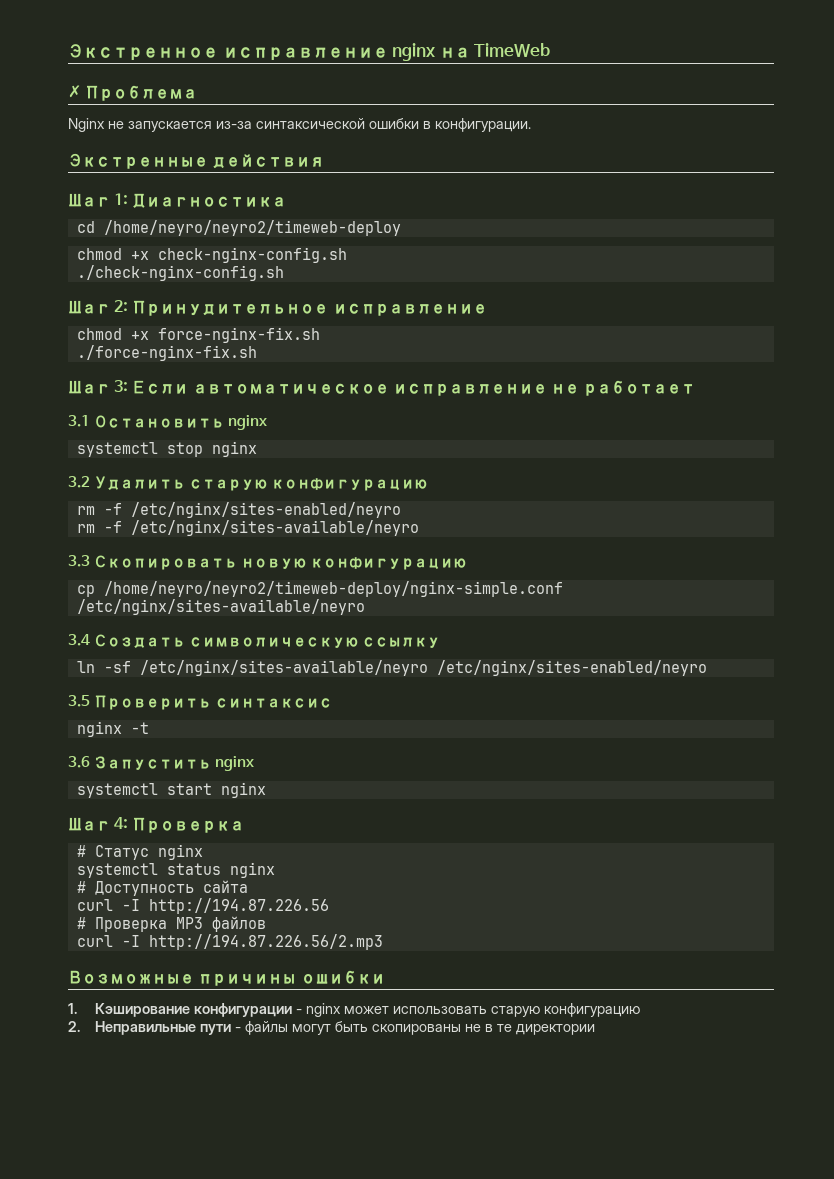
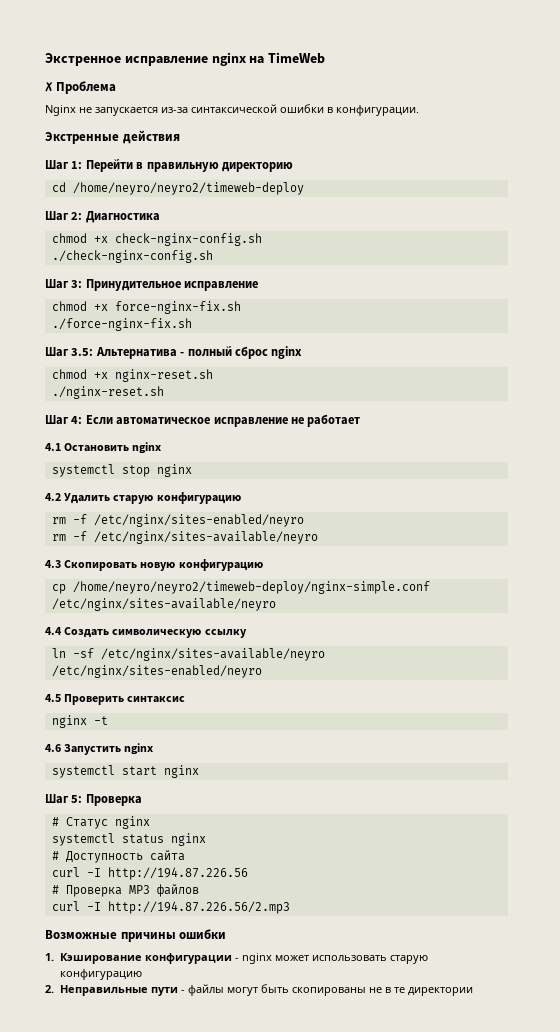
[132,193,287,208] Диагностика -> [85,159,293,172] Перейти в правильную директорию
(401, 228) none -> [45,211,160,223] // Шаг 2: Диагностика
[114,300,129,312] 2: -> [71,280,83,288] 3:
[114,380,129,392] 3: -> [71,346,303,359] [51,369,213,382] [51,386,164,399] [45,415,83,425] 3.5: Альтернатива - полный сброс nginx // chmod +x nginx-reset.sh // ./nginx-reset.sh // Шаг 4:
[68,415,90,427] 3.1 -> [45,443,61,451] 4.1
[68,476,90,488] 3.2 -> [45,493,61,501] 4.2
[68,555,90,567] 3.3 -> [45,560,61,568] 4.3
[68,634,90,646] 3.4 -> [45,627,62,635] 4.4
[68,695,90,707] 3.5 -> [45,694,61,702] 4.5
[68,756,90,768] 3.6 -> [45,744,61,752] 4.6
[114,817,129,829] 4: -> [71,795,83,803] 5:

